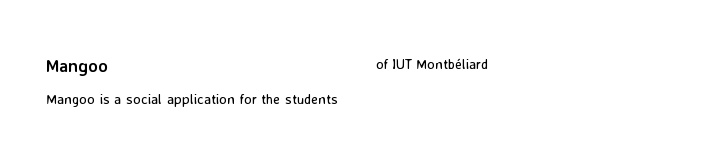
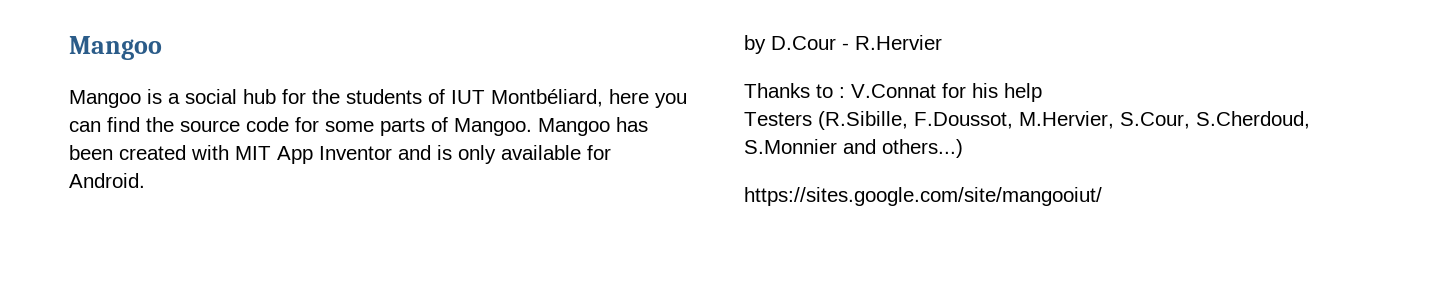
[166,94,235,107] application -> [243,89,276,104] hub
[416,58,488,69] Montbéliard -> [491,89,687,108] [69,117,648,136] [69,145,611,164] [69,173,145,188] [744,35,942,54] [744,83,1042,102] [744,111,1310,130] [744,139,963,158] [744,187,1102,206] Montbéliard, here you can find the source code for some parts of Mangoo. Mangoo has been created with MIT App Inventor and is only available for Android. // by D.Cour - R.Hervier // Thanks to : V.Connat for his help // Testers (R.Sibille, F.Doussot, M.Hervier, S.Cour, S.Cherdoud, S.Monnier and others...) // https://sites.google.com/site/mangooiut/

